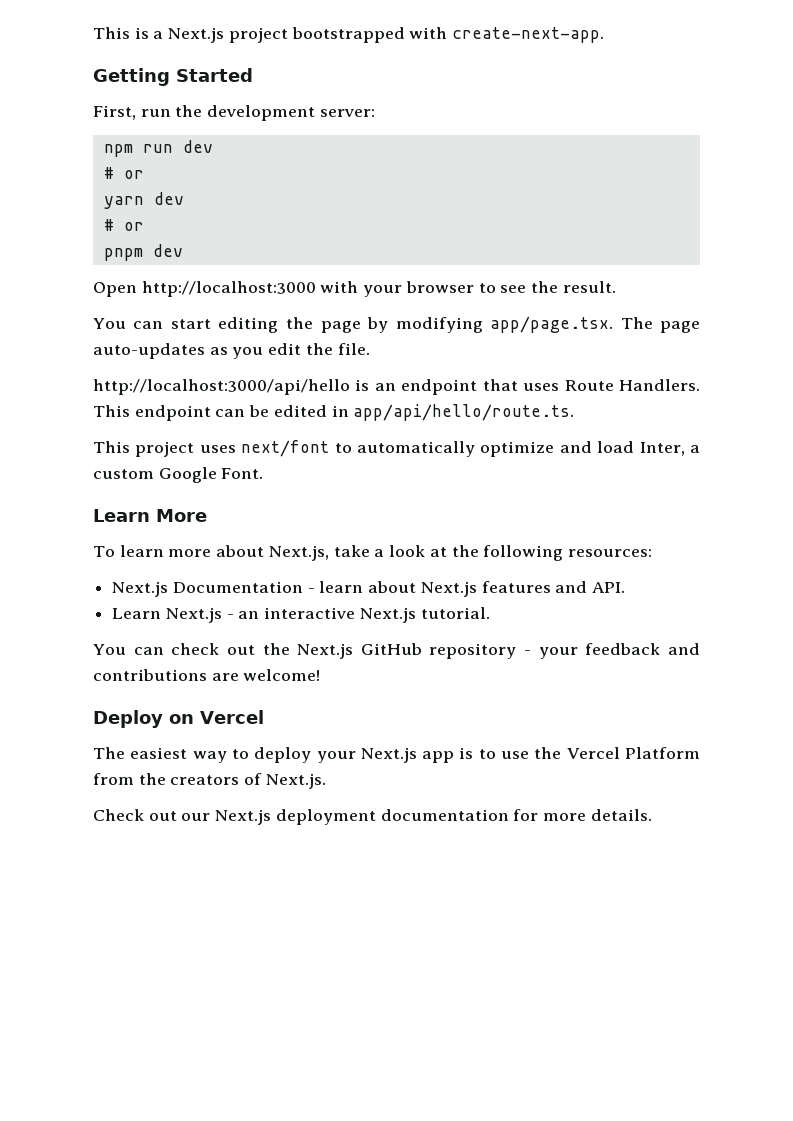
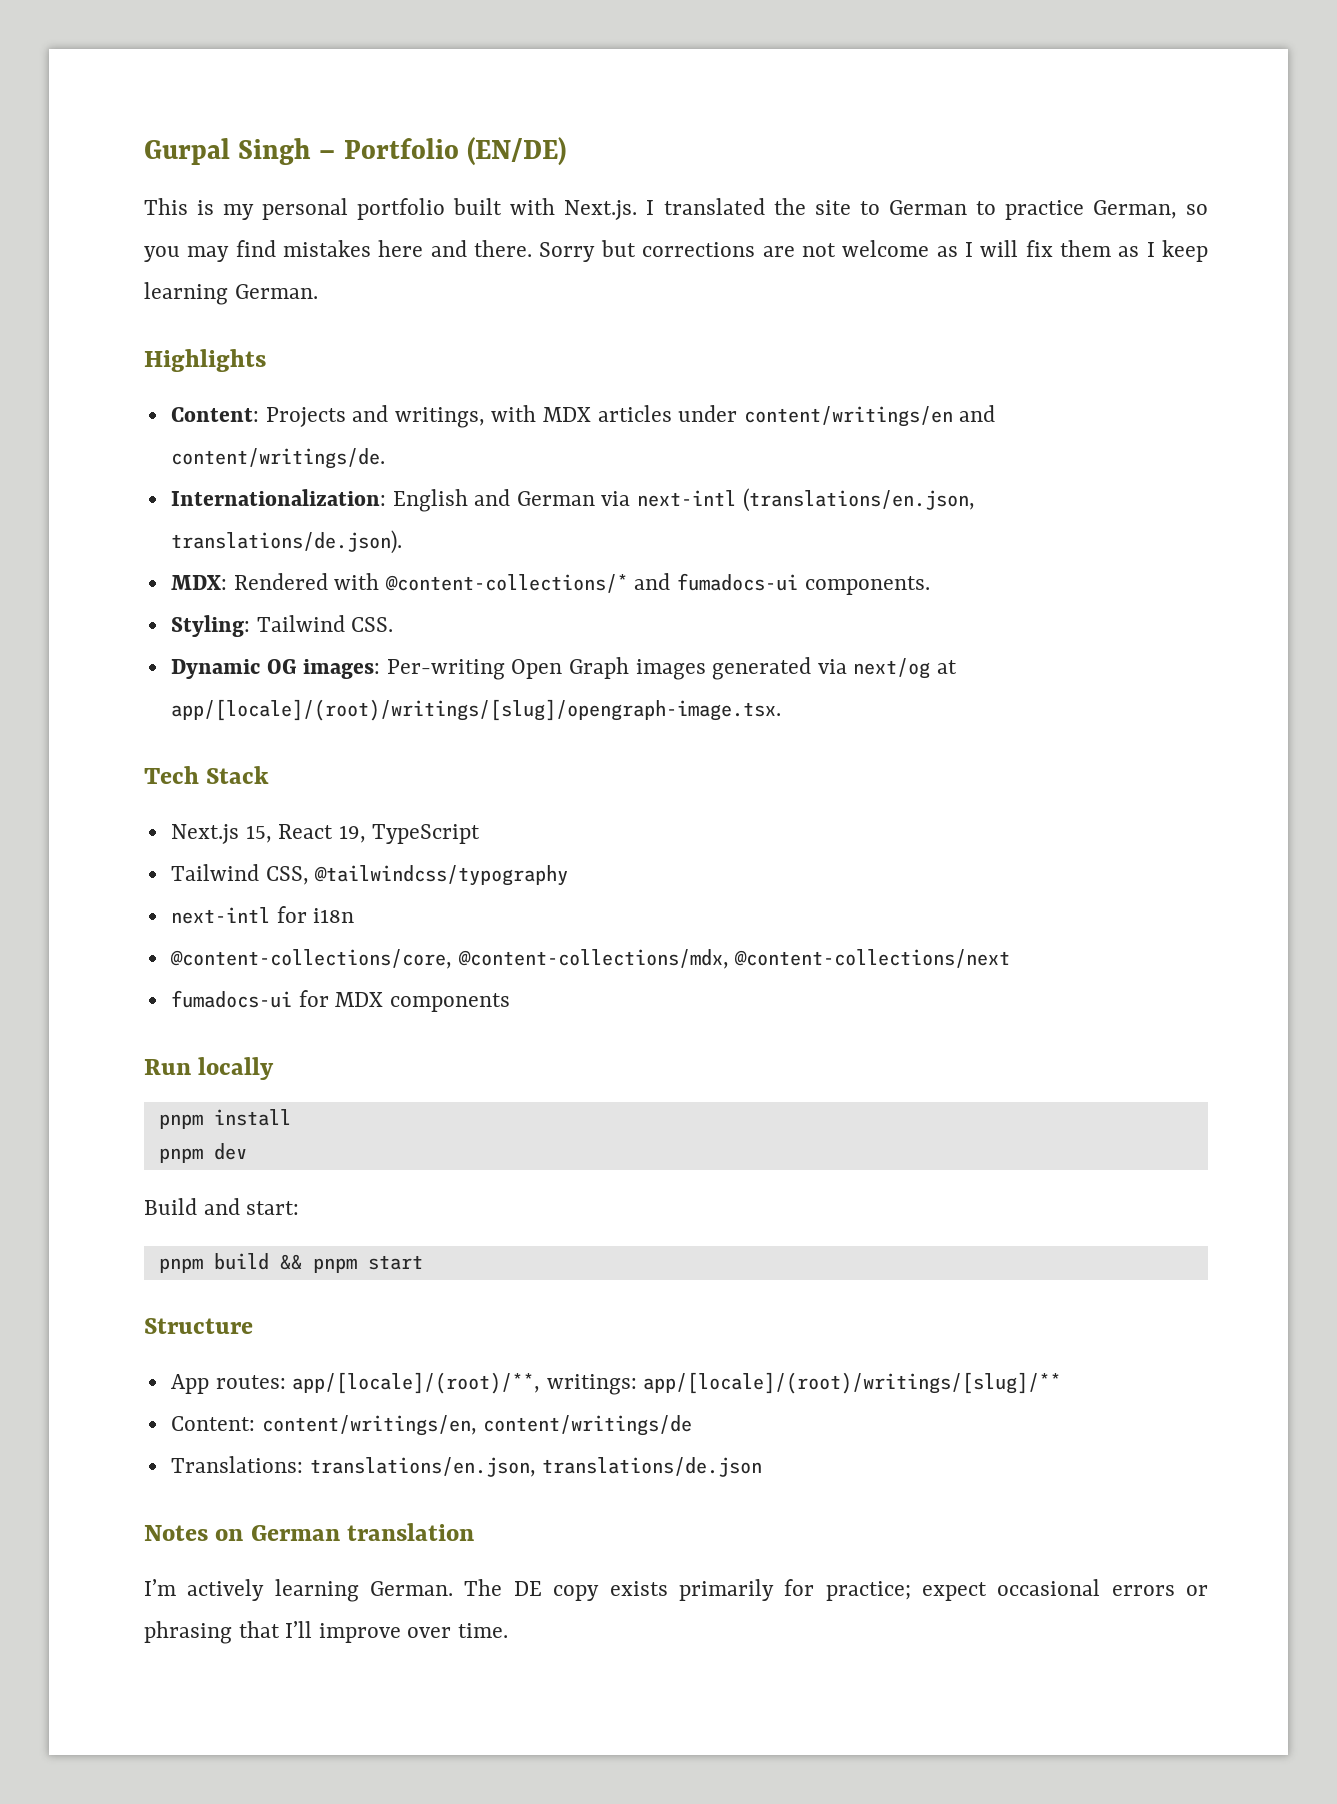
[93,27,605,43] [93,68,253,86] [93,105,375,121] [103,140,213,157] [103,167,144,179] [103,192,184,209] [103,219,144,231] [103,244,183,261] [93,281,616,297] [93,316,700,333] [93,343,370,359] [93,379,700,395] [93,404,575,421] [93,440,700,457] [93,467,264,483] [93,509,207,522] [93,545,652,561] [112,581,626,597] [112,607,490,623] [93,643,700,659] [93,669,321,681] [93,710,264,728] [93,747,700,763] [93,773,326,789] [93,809,652,825] This is a Next.js project bootstrapped with create-next-app. // Getting Started // First, run the development server: // npm run dev // # or // yarn dev // # or // pnpm dev // Open http://localhost:3000 with your browser to see the result. // You can start editing the page by modifying app/page.tsx. The page auto-updates as you edit the file. // http://localhost:3000/api/hello is an endpoint that uses Route Handlers. This endpoint can be edited in app/api/hello/route.ts. // This project uses next/font to automatically optimize and load Inter, a custom Google Font. // Learn More // To learn more about Next.js, take a look at the following resources: // Next.js Documentation - learn about Next.js features and API. // Learn Next.js - an interactive Next.js tutorial. // You can check out the Next.js GitHub repository - your feedback and contributions are welcome! // Deploy on Vercel // The easiest way to deploy your Next.js app is to use the Vercel Platform from the creators of Next.js. // Check out our Next.js deployment documentation for more details. -> [144,137,566,166] [144,198,1209,220] [144,240,1209,262] [144,282,318,305] [144,349,266,372] [170,405,996,428] [170,448,385,469] [170,488,975,512] [170,530,402,554] [170,573,930,595] [170,615,394,637] [170,657,958,680] [170,699,781,721] [144,766,270,784] [170,824,481,844] [170,864,569,886] [170,906,355,924] [169,949,1011,969] [170,990,510,1012] [144,1057,275,1080] [158,1109,291,1129] [158,1143,247,1163] [144,1198,300,1215] [158,1253,423,1273] [144,1318,253,1334] [170,1372,1062,1395] [170,1415,693,1436] [170,1456,763,1477] [144,1523,475,1541] [144,1579,1209,1602] [144,1621,509,1644] Gurpal Singh – Portfolio (EN/DE) // This is my personal portfolio built with Next.js. I translated the site to German to practice German, so you may find mistakes here and there. Sorry but corrections are not welcome as I will fix them as I keep learning German. // Highlights // Content: Projects and writings, with MDX articles under content/writings/en and content/writings/de. // Internationalization: English and German via next-intl (translations/en.json, translations/de.json). // MDX: Rendered with @content-collections/* and fumadocs-ui components. // Styling: Tailwind CSS. // Dynamic OG images: Per-writing Open Graph images generated via next/og at app/[locale]/(root)/writings/[slug]/opengraph-image.tsx. // Tech Stack // Next.js 15, React 19, TypeScript // Tailwind CSS, @tailwindcss/typography // next-intl for i18n // @content-collections/core, @content-collections/mdx, @content-collections/next // fumadocs-ui for MDX components // Run locally // pnpm install // pnpm dev // Build and start: // pnpm build && pnpm start // Structure // App routes: app/[locale]/(root)/**, writings: app/[locale]/(root)/writings/[slug]/** // Content: content/writings/en, content/writings/de // Translations: translations/en.json, translations/de.json // Notes on German translation // I’m actively learning German. The DE copy exists primarily for practice; expect occasional errors or phrasing that I’ll improve over time.

